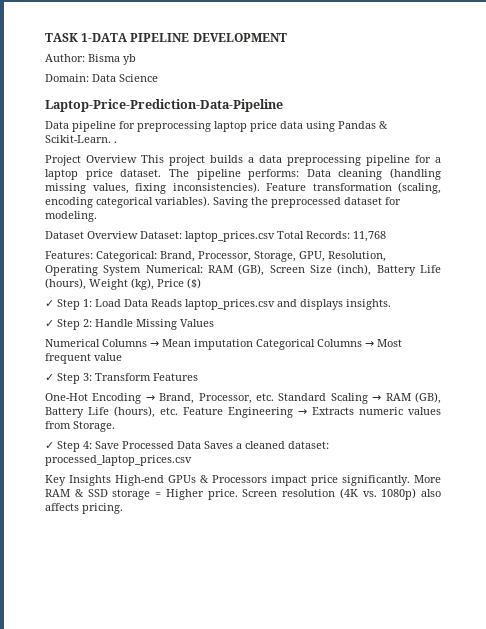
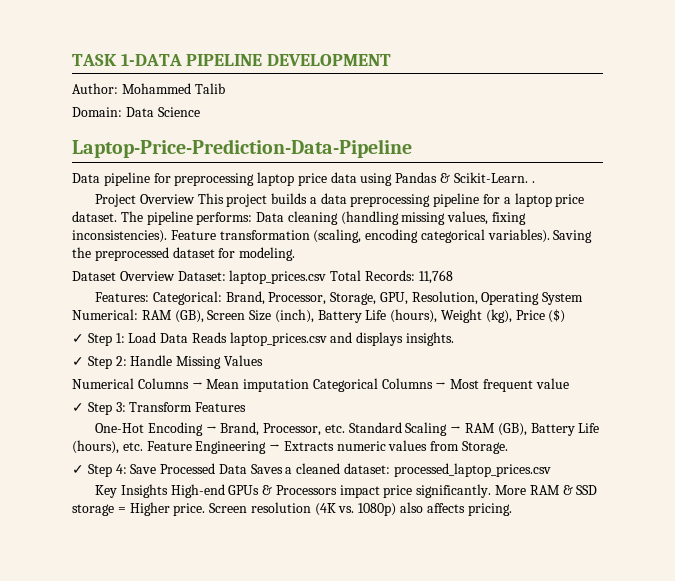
[88,54,136,65] Bisma yb -> [121,83,225,94] Mohammed Talib

